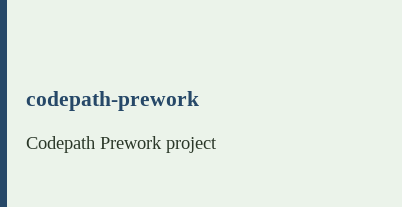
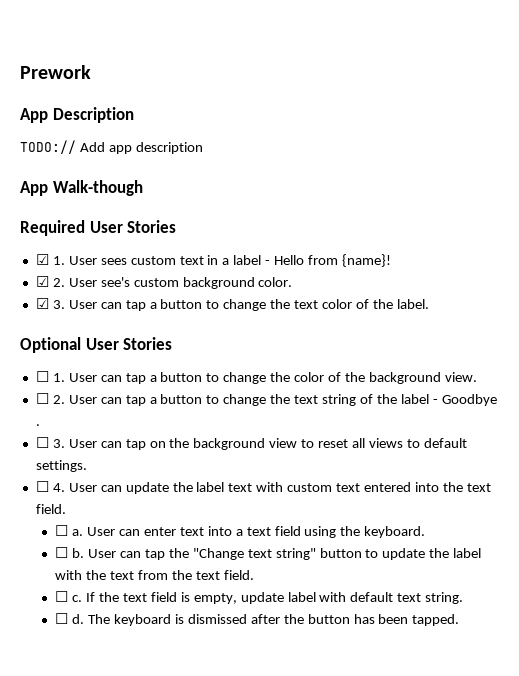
[26,91,199,111] [26,136,217,153] codepath-prework // Codepath Prework project -> [20,65,91,79] [20,107,134,123] [20,140,203,154] [20,180,143,196] [20,220,177,236] [35,254,391,267] [35,276,293,289] [35,298,429,311] [20,337,173,353] [35,371,477,384] [35,393,497,406] [35,424,40,426] [35,437,467,450] [35,460,87,472] [35,481,491,494] [35,504,66,514] [55,525,426,538] [55,547,482,560] [55,570,254,580] [55,591,464,604] [55,613,460,626] Prework // App Description // TODO:// Add app description // App Walk-though // Required User Stories // ☑ 1. User sees custom text in a label - Hello from {name}! // ☑ 2. User see's custom background color. // ☑ 3. User can tap a button to change the text color of the label. // Optional User Stories // ☐ 1. User can tap a button to change the color of the background view. // ☐ 2. User can tap a button to change the text string of the label - Goodbye . // ☐ 3. User can tap on the background view to reset all views to default settings. // ☐ 4. User can update the label text with custom text entered into the text field. // ☐ a. User can enter text into a text field using the keyboard. // ☐ b. User can tap the "Change text string" button to update the label with the text from the text field. // ☐ c. If the text field is empty, update label with default text string. // ☐ d. The keyboard is dismissed after the button has been tapped.

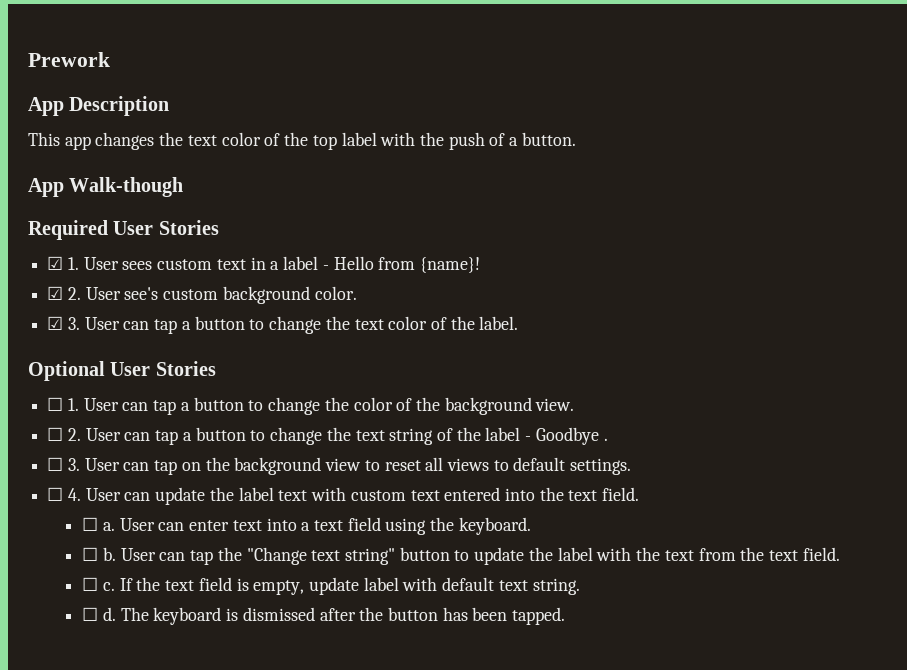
[20,140,203,154] TODO:// Add app description -> [28,132,576,150] This app changes the text color of the top label with the push of a button.

